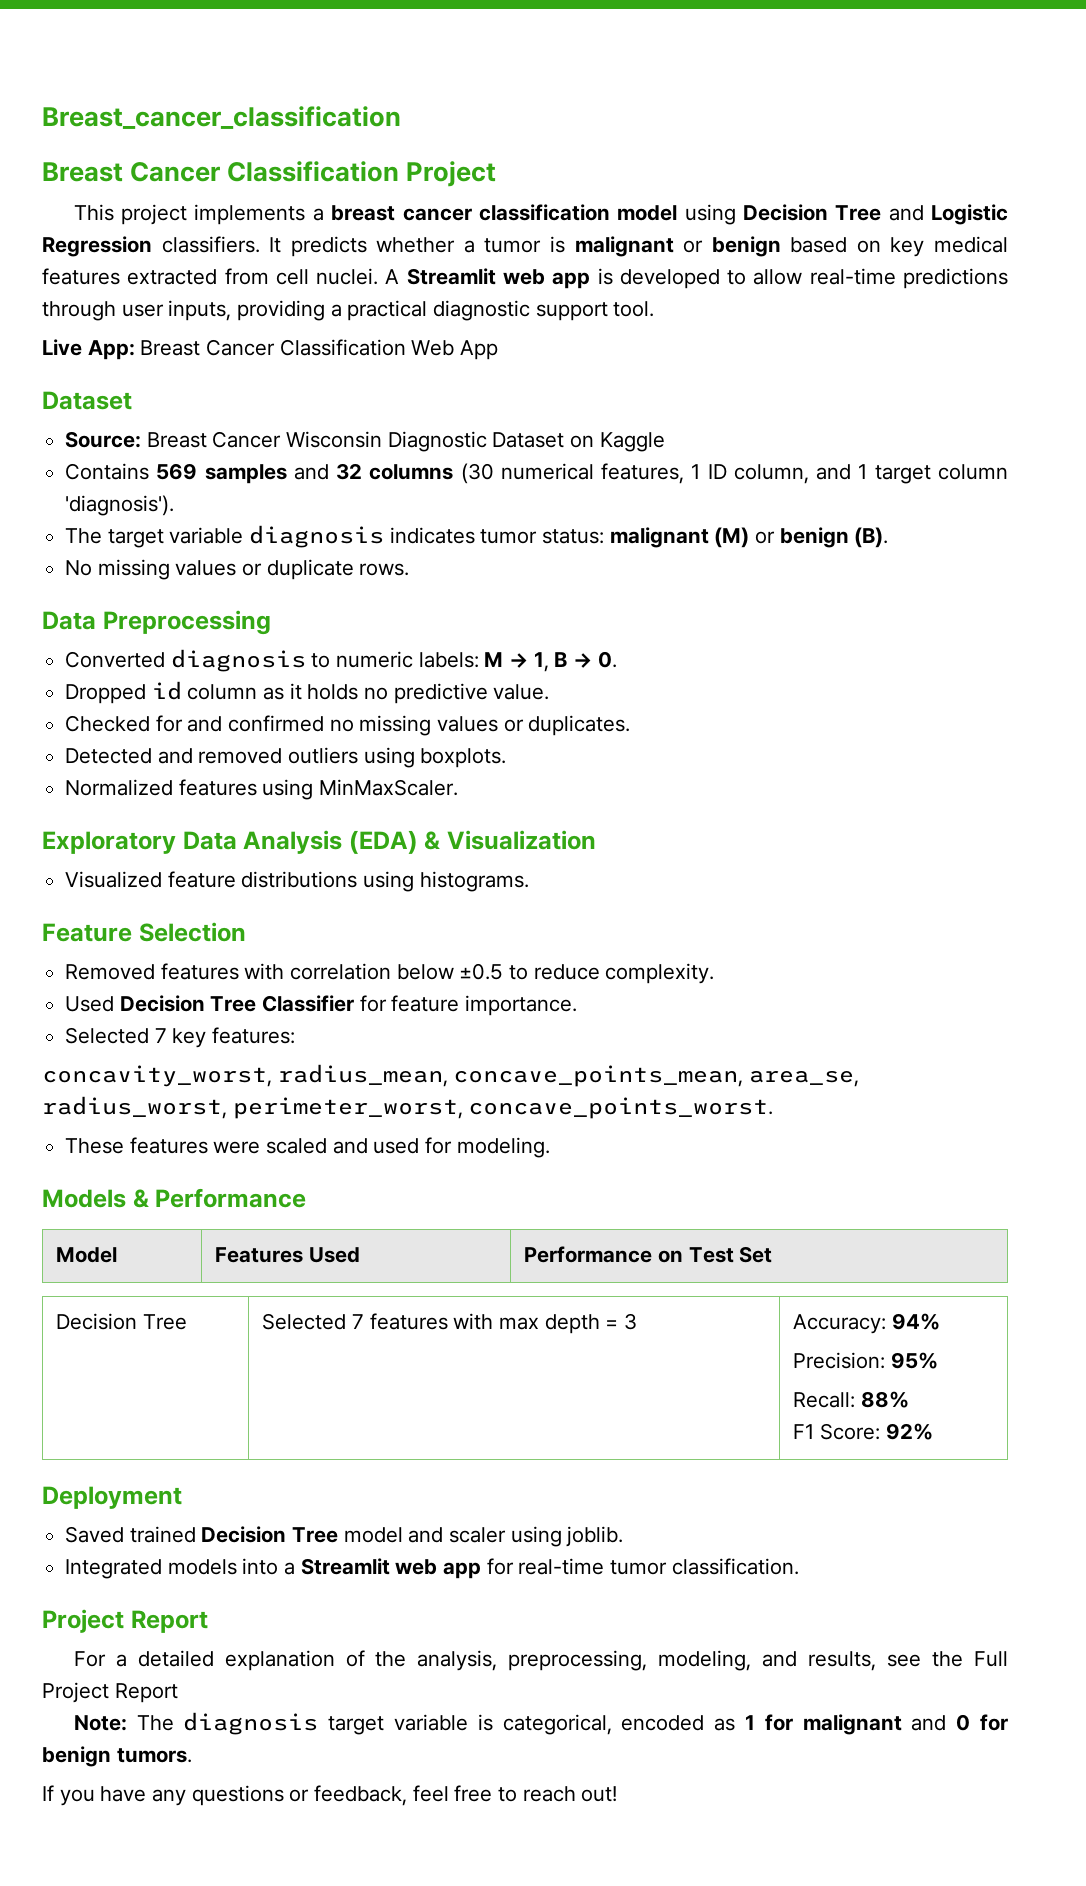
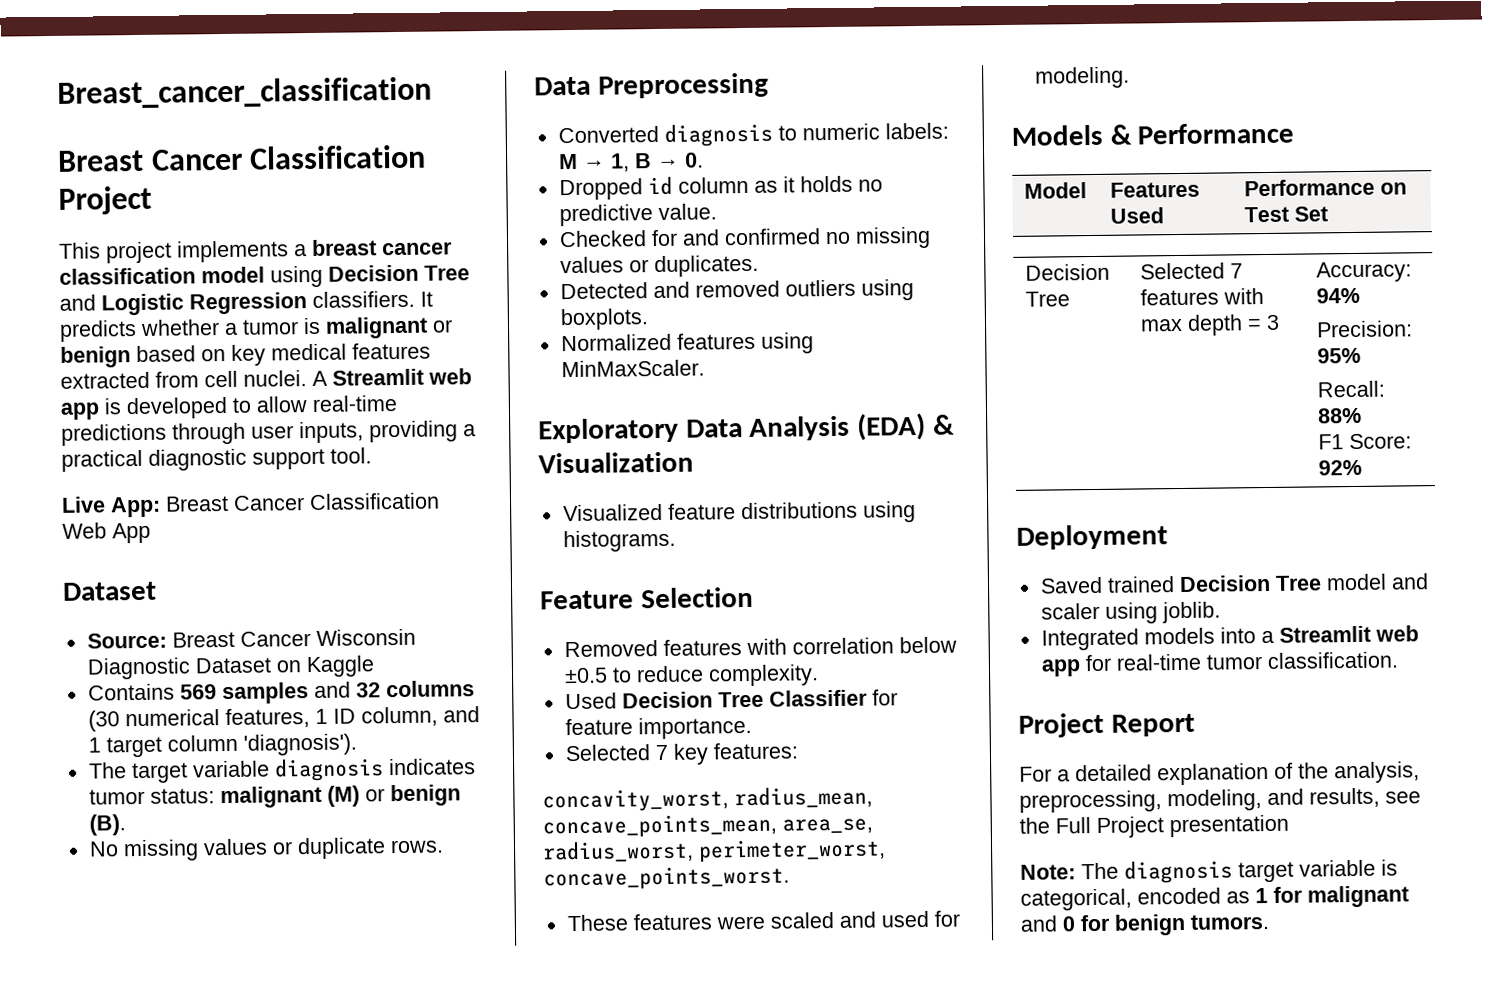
[114,1683,178,1703] Report -> [1169,814,1289,838] presentation
[42,1785,618,1806] // If you have any questions or feedback, feel free to reach out! -> (1269, 922) none

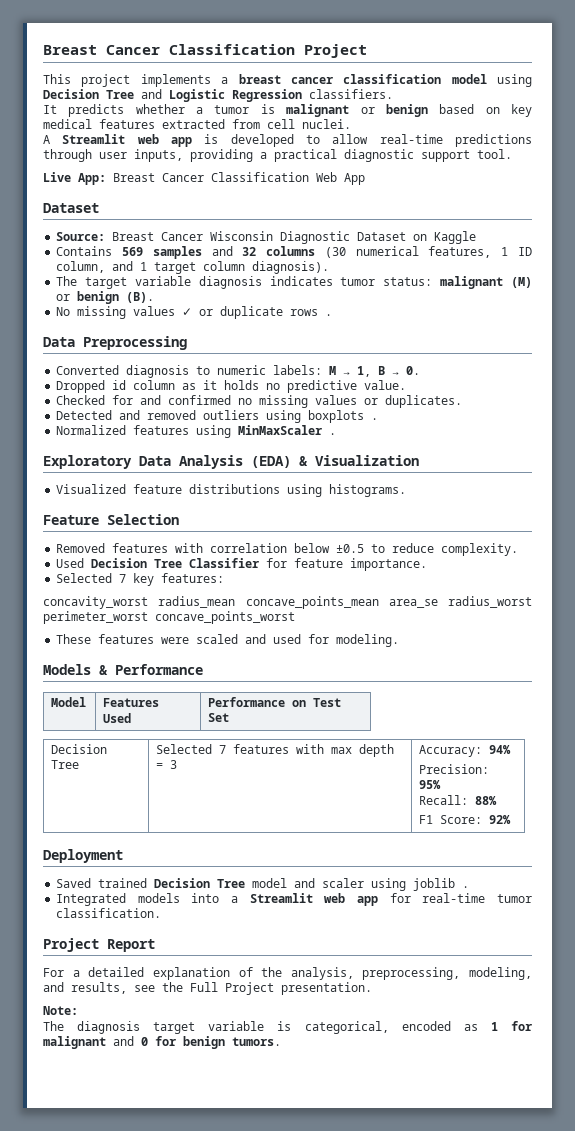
[57,76,432,109] Breast_cancer_classification // -> (43, 50) none
(415, 299) none -> (393, 94) //
(307, 378) none -> (351, 124) //
[242,733,357,756] 'diagnosis'). -> [252,261,330,274] diagnosis).
(268, 847) none -> [182,308,193,316] ✓
[389,839,444,854] rows. -> [290,309,333,316] rows .
[559,308,649,331] boxplots. -> [308,410,379,423] boxplots .
[560,359,705,378] MinMaxScaler. -> [238,425,337,435] MinMaxScaler .
[542,786,873,813] [542,813,873,839] [542,838,886,863] [543,865,790,891] concavity_worst, radius_mean, concave_points_mean, area_se, radius_worst, perimeter_worst, concave_points_worst. -> [43,596,532,609] [43,611,295,624] concavity_worst radius_mean concave_points_mean area_se radius_worst perimeter_worst concave_points_worst
[1161,601,1221,624] joblib. -> [413,878,470,891] joblib .
[1169,814,1289,838] presentation -> [281,982,372,995] presentation.
(1076, 872) none -> (78, 1010) //

